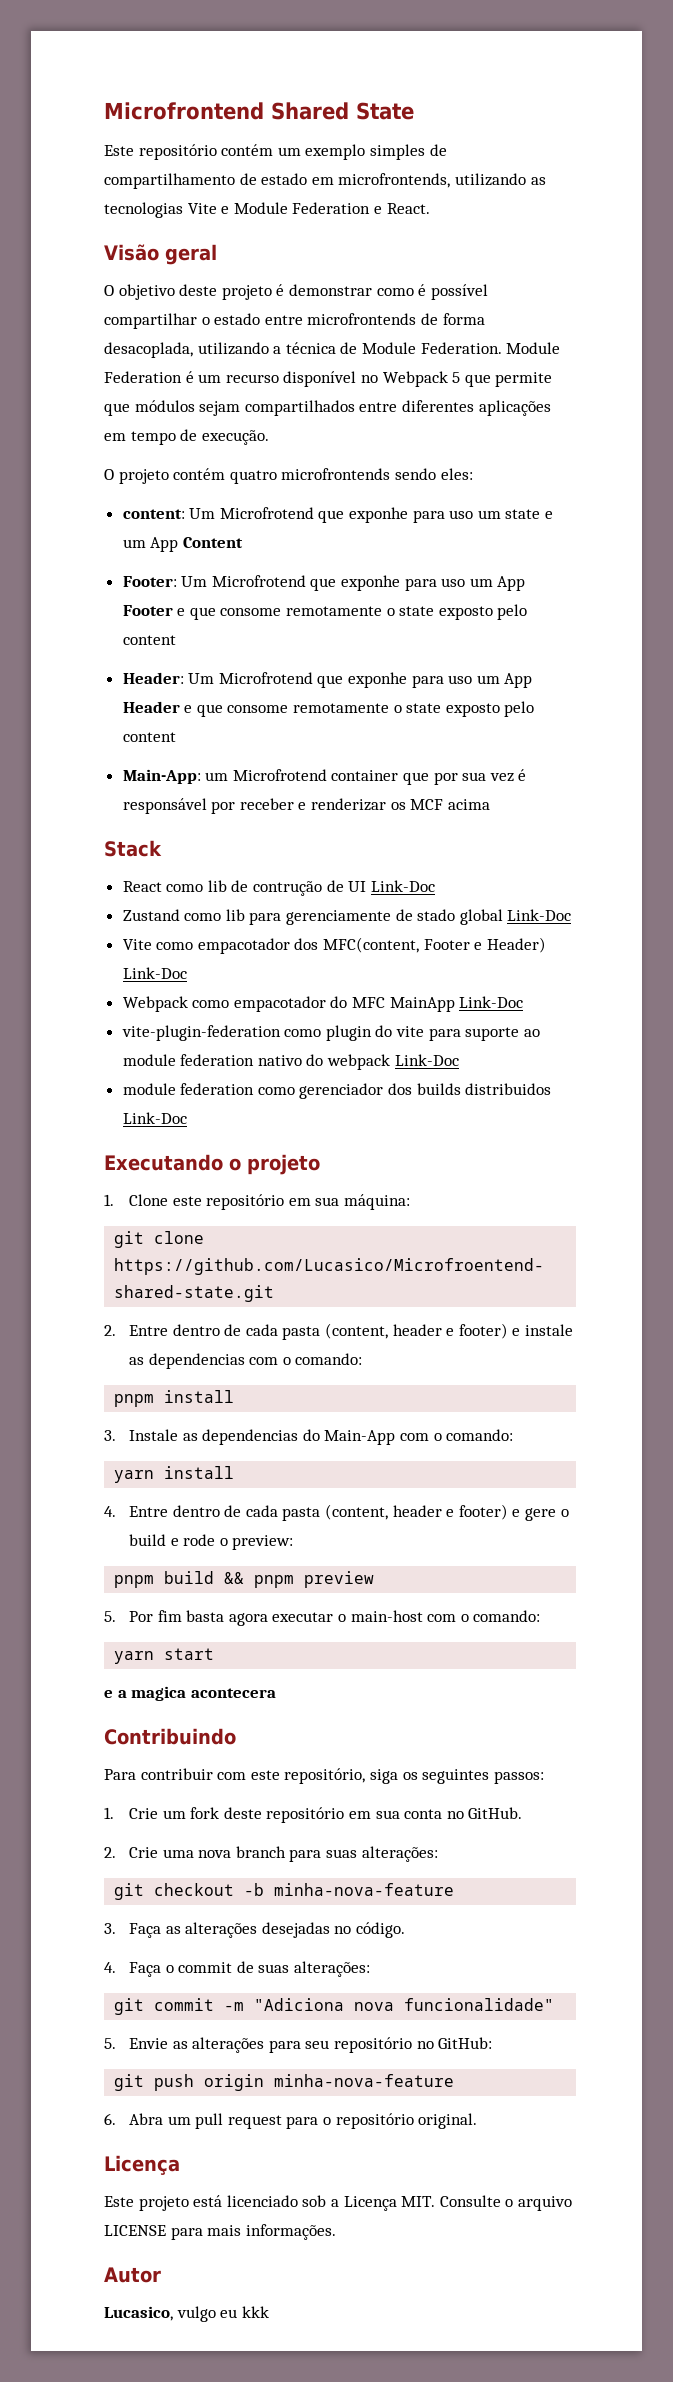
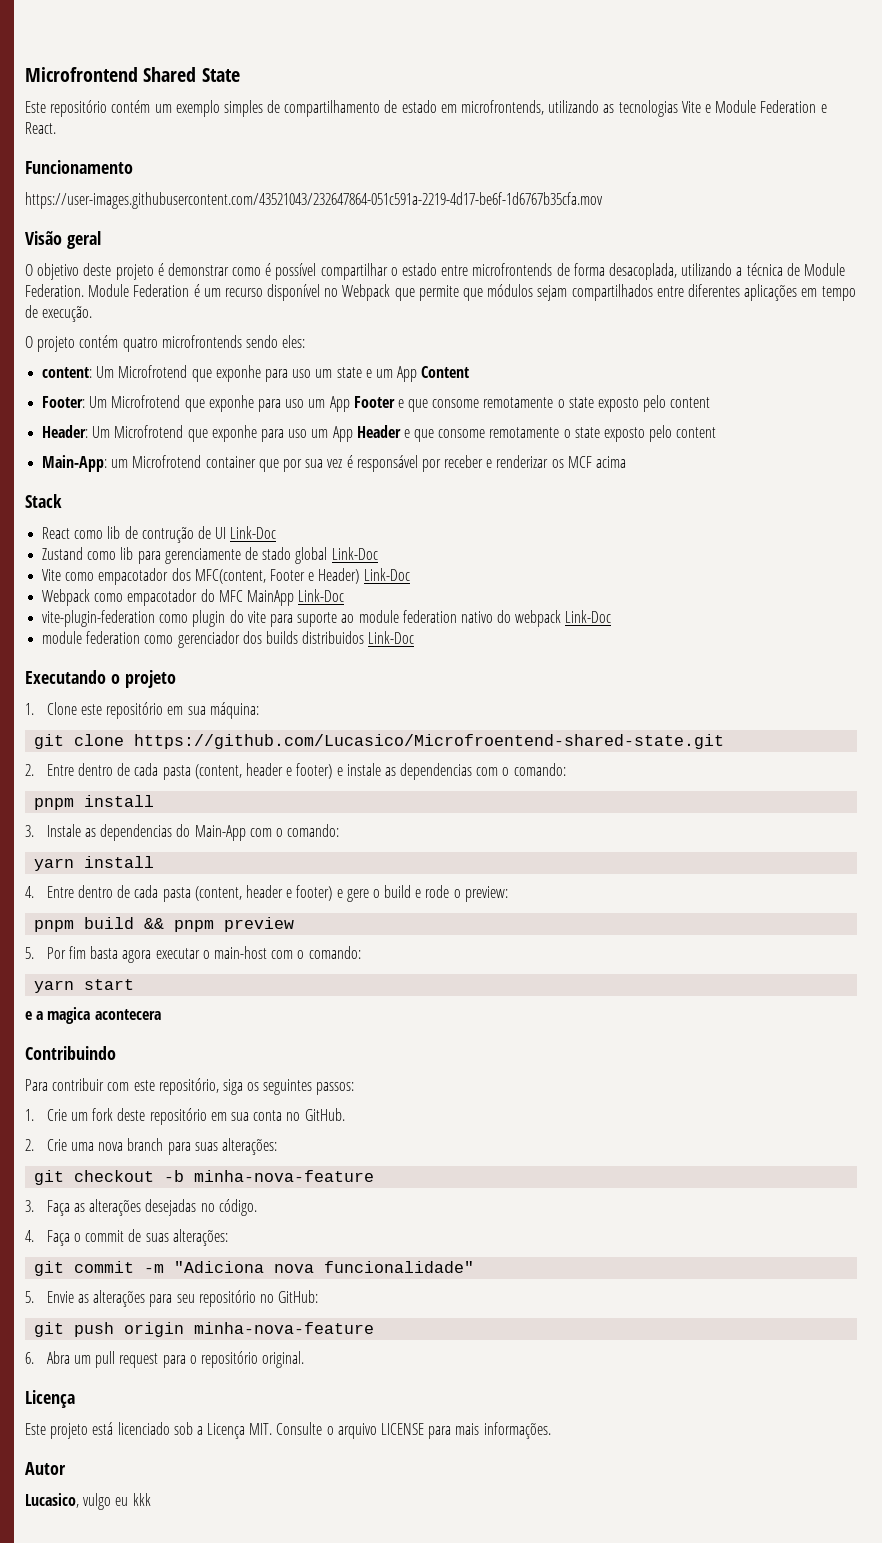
(430, 208) none -> [25,160,133,174] [25,192,603,209] // Funcionamento // https://user-images.githubusercontent.com/43521043/232647864-051c591a-2219-4d17-be6f-1d6767b35cfa.mov
[452,372,461,383] 5 -> (391, 292) none

